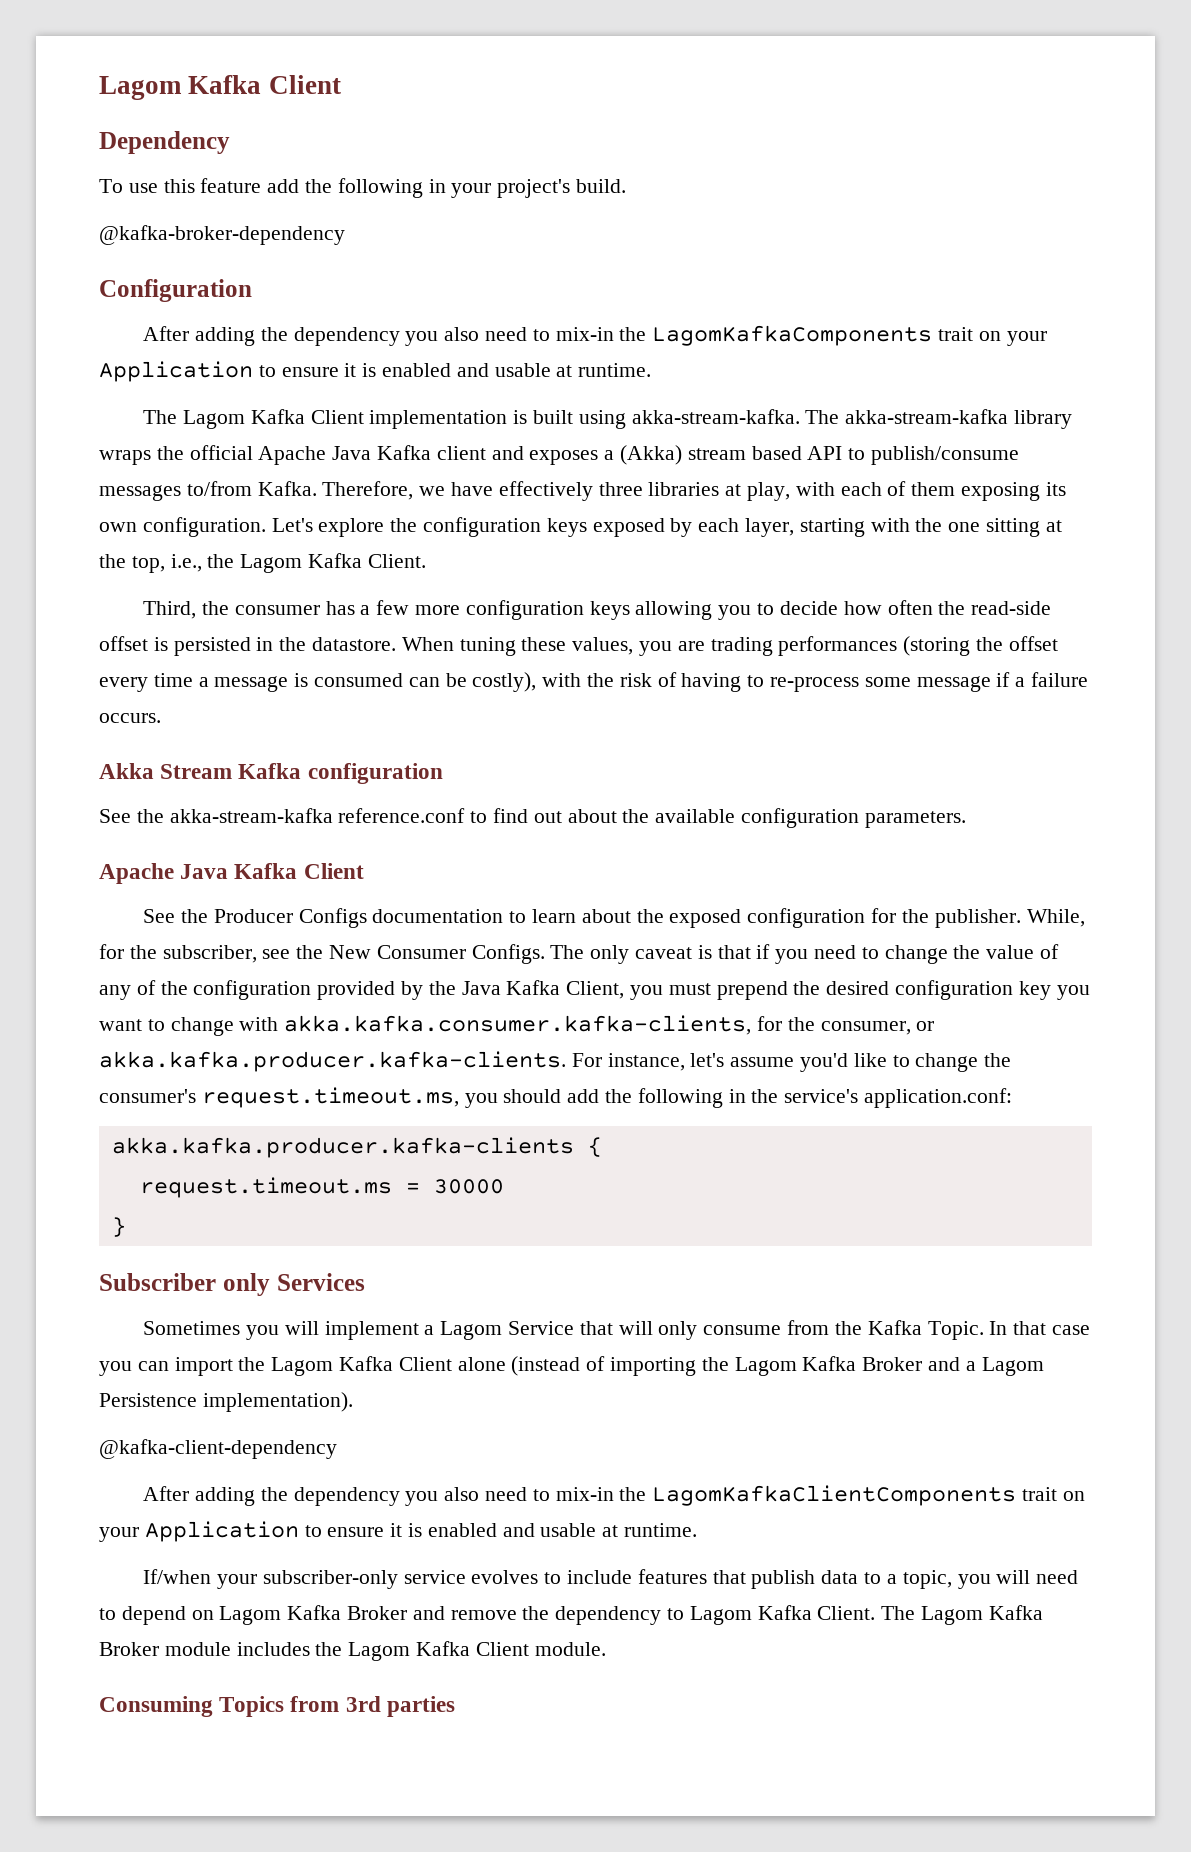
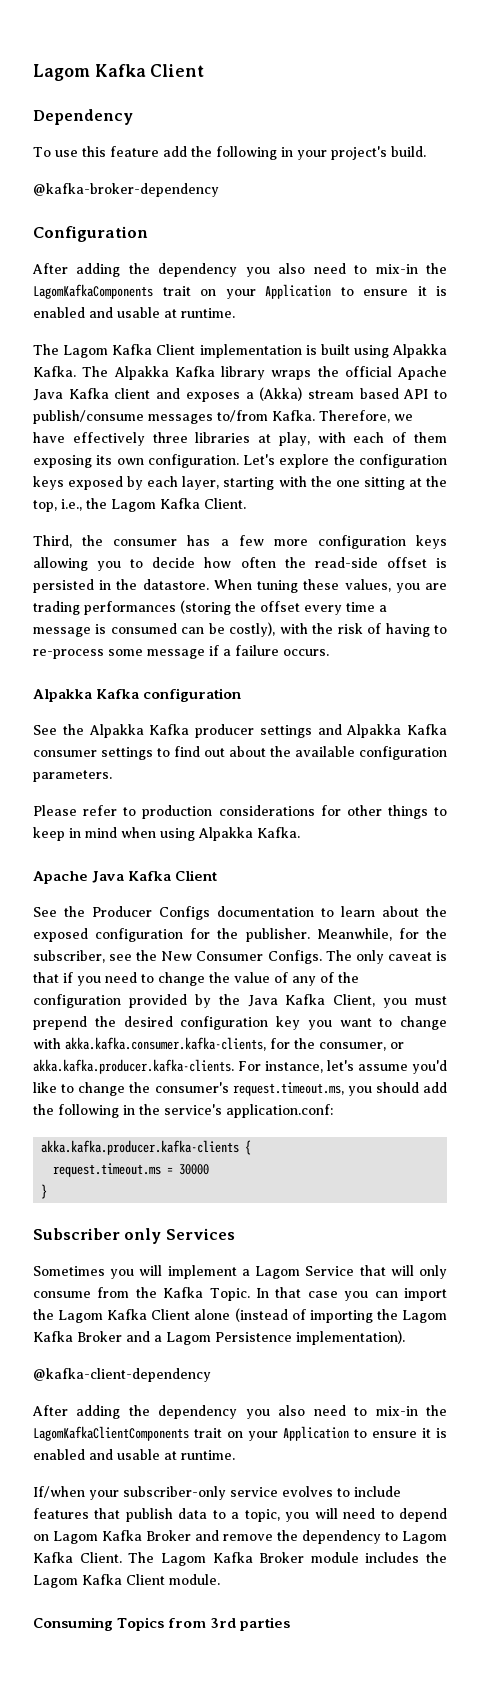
[631,409,1009,424] akka-stream-kafka. The akka-stream-kafka -> [392,344,447,358] [33,366,215,380] Alpakka Kafka. The Alpakka Kafka
[99,763,233,779] Akka Stream -> [33,689,92,702] Alpakka
[169,808,466,823] akka-stream-kafka reference.conf -> [88,724,447,738] [33,747,153,760] Alpakka Kafka producer settings and Alpakka Kafka consumer settings
(966, 819) none -> [33,805,447,819] [33,827,300,841] // Please refer to production considerations for other things to keep in mind when using Alpakka Kafka.
[1026,909,1085,927] While, -> [316,928,392,941] Meanwhile,

